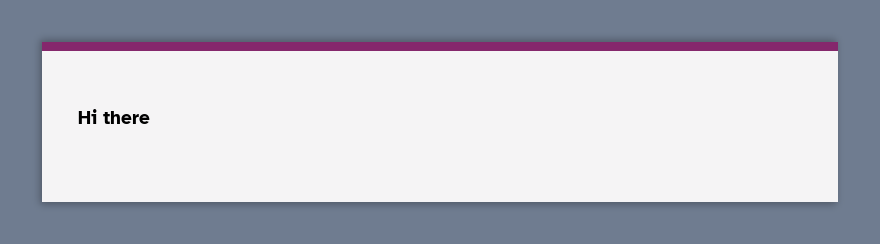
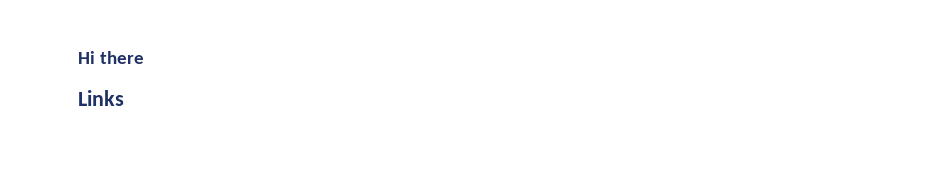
(150, 117) none -> [78,90,124,106] // Links

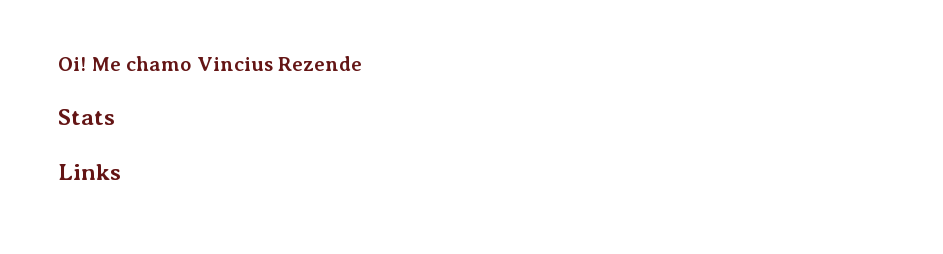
[78,51,144,64] Hi there -> [58,56,363,71] [58,109,115,125] Oi! Me chamo Vincius Rezende // Stats

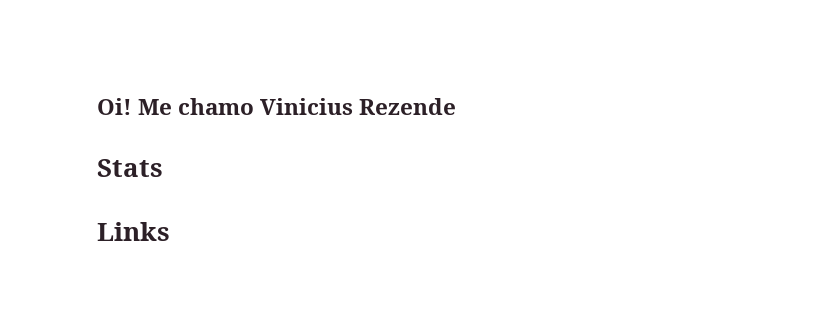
[196,57,273,71] Vincius -> [260,98,354,115] Vinicius

